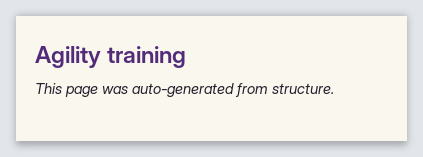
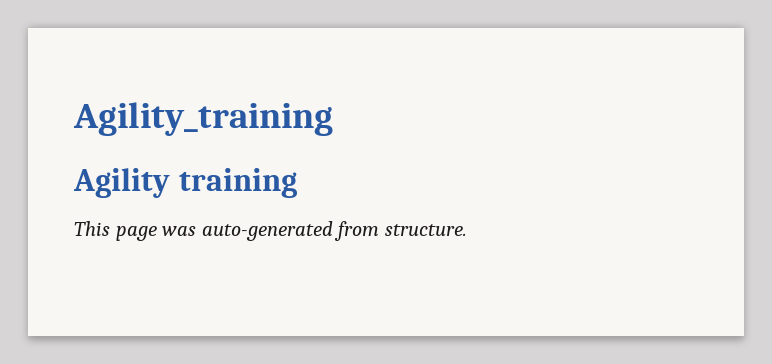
(35, 57) none -> [73,102,333,136] Agility_training //

